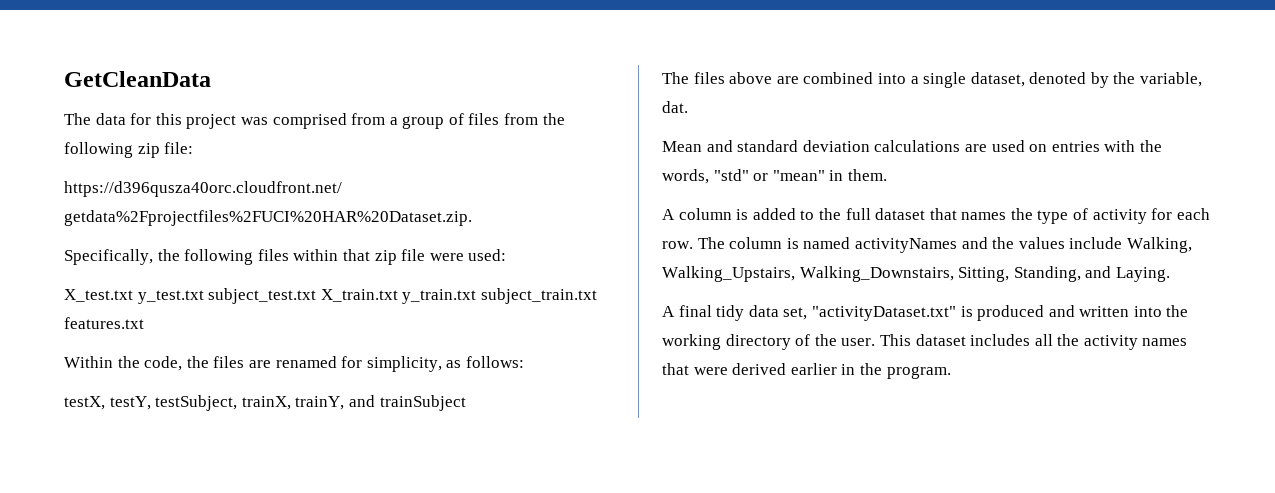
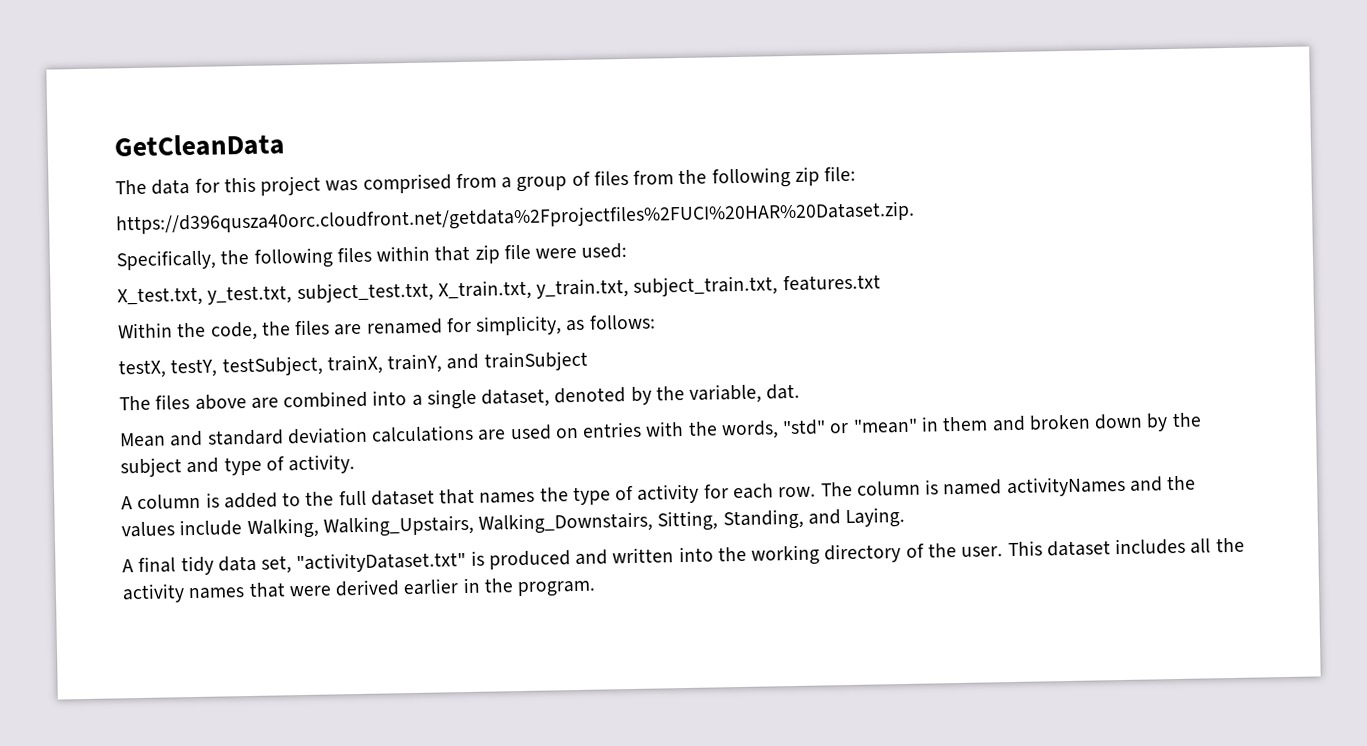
[64,288,597,304] X_test.txt y_test.txt subject_test.txt X_train.txt y_train.txt subject_train.txt -> [117,275,779,307] X_test.txt, y_test.txt, subject_test.txt, X_train.txt, y_train.txt, subject_train.txt,
[847,169,887,181] them. -> [942,412,1202,432] [120,454,356,478] them and broken down by the subject and type of activity.

